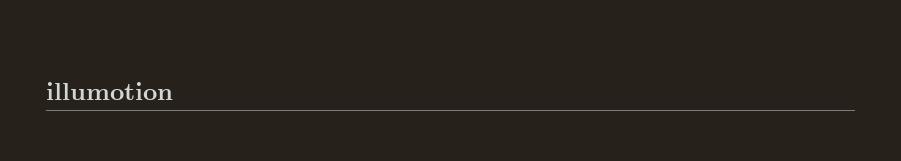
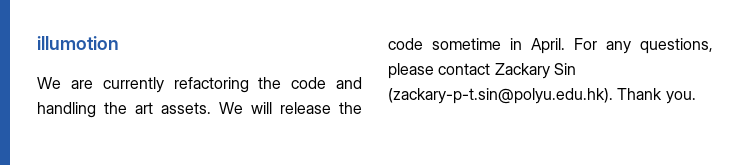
(173, 91) none -> [37,77,363,93] [37,102,362,118] [388,38,713,54] [388,63,576,79] [388,88,696,104] // We are currently refactoring the code and handling the art assets. We will release the code sometime in April. For any questions, please contact Zackary Sin (zackary-p-t.sin@polyu.edu.hk). Thank you.

